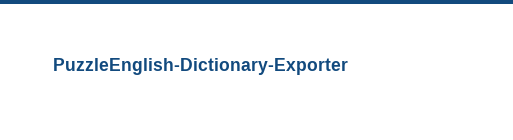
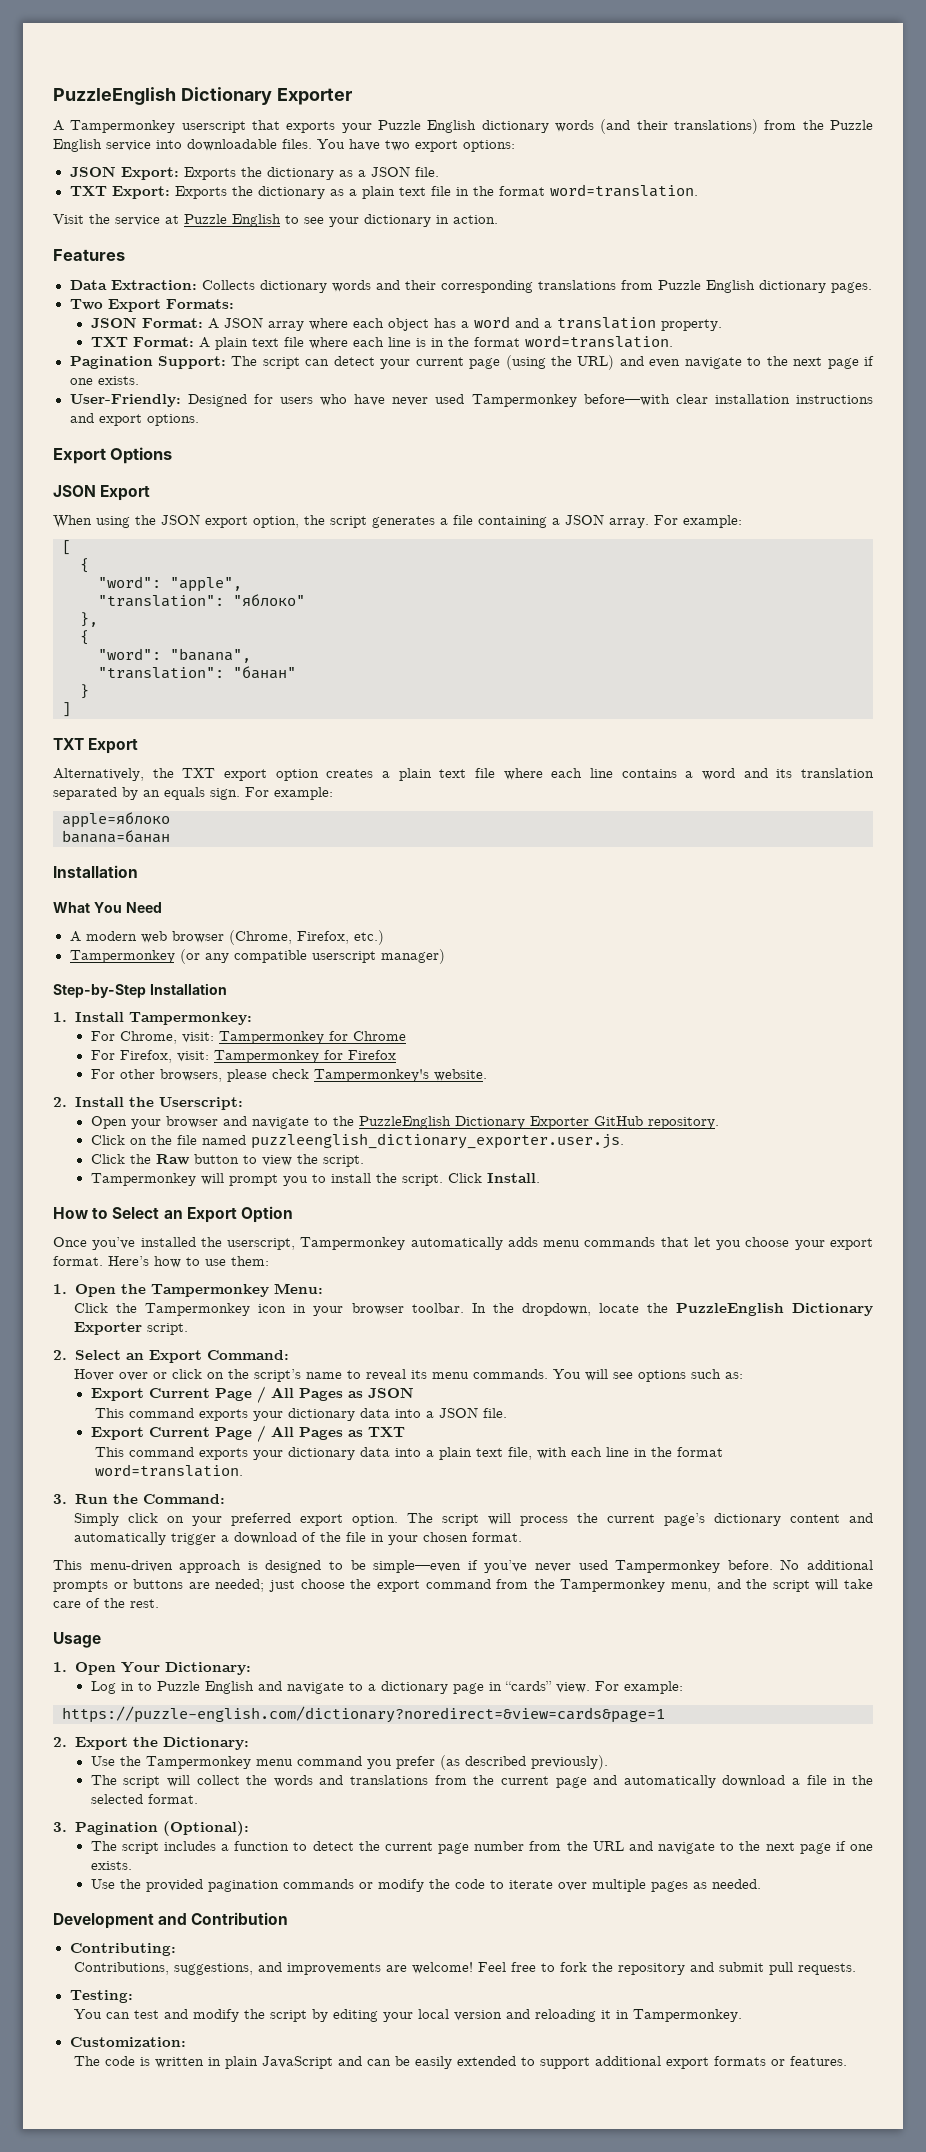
[53,58,348,75] PuzzleEnglish-Dictionary-Exporter -> [53,87,352,105] [53,119,874,134] [53,139,515,152] [69,166,439,180] [69,184,698,199] [53,214,498,227] [53,249,125,261] [69,280,872,293] [69,299,234,312] [90,316,722,331] [90,335,673,350] [69,355,874,370] [69,376,139,385] [69,394,873,407] [69,413,199,426] [53,447,173,464] [53,485,151,501] [53,514,742,528] [62,540,71,555] [80,558,89,573] [98,576,242,592] [98,594,305,607] [80,612,98,627] [80,630,89,645] [98,648,251,663] [98,666,296,679] [80,684,89,699] [62,702,71,717] [53,738,139,754] [53,768,874,781] [53,787,333,800] [62,812,170,828] [62,830,170,843] [53,865,138,878] [53,902,162,913] [69,930,384,945] [69,949,445,964] [53,983,227,998] [53,1012,252,1025] [90,1031,406,1044] [90,1050,396,1063] [90,1069,487,1082] [53,1097,243,1110] [90,1116,719,1129] [90,1133,624,1149] [90,1154,364,1167] [90,1173,540,1186] [53,1206,293,1223] [53,1237,873,1250] [53,1256,269,1268] [53,1283,323,1297] [74,1303,873,1316] [74,1322,189,1335] [53,1350,289,1363] [74,1369,744,1382] [90,1386,414,1403] [95,1407,508,1421] [90,1425,405,1442] [95,1447,724,1460] [95,1464,244,1477] [53,1494,225,1504] [74,1513,873,1526] [74,1532,523,1545] [53,1559,874,1573] [53,1579,873,1592] [53,1598,159,1608] [53,1632,101,1648] [53,1662,251,1675] [90,1681,683,1694] [62,1706,665,1723] [53,1737,249,1750] [90,1755,608,1770] [90,1775,873,1788] [90,1794,198,1804] [53,1821,249,1836] [90,1841,874,1854] [90,1861,132,1870] [90,1879,761,1892] [53,1912,289,1929] [69,1943,176,1956] [74,1962,857,1975] [69,1990,133,2003] [74,2009,743,2022] [69,2037,186,2047] [74,2056,848,2069] PuzzleEnglish Dictionary Exporter // A Tampermonkey userscript that exports your Puzzle English dictionary words (and their translations) from the Puzzle English service into downloadable files. You have two export options: // JSON Export: Exports the dictionary as a JSON file. // TXT Export: Exports the dictionary as a plain text file in the format word=translation. // Visit the service at Puzzle English to see your dictionary in action. // Features // Data Extraction: Collects dictionary words and their corresponding translations from Puzzle English dictionary pages. // Two Export Formats: // JSON Format: A JSON array where each object has a word and a translation property. // TXT Format: A plain text file where each line is in the format word=translation. // Pagination Support: The script can detect your current page (using the URL) and even navigate to the next page if one exists. // User-Friendly: Designed for users who have never used Tampermonkey before—with clear installation instructions and export options. // Export Options // JSON Export // When using the JSON export option, the script generates a file containing a JSON array. For example: // [ // { // "word": "apple", // "translation": "яблоко" // }, // { // "word": "banana", // "translation": "банан" // } // ] // TXT Export // Alternatively, the TXT export option creates a plain text file where each line contains a word and its translation separated by an equals sign. For example: // apple=яблоко // banana=банан // Installation // What You Need // A modern web browser (Chrome, Firefox, etc.) // Tampermonkey (or any compatible userscript manager) // Step-by-Step Installation // 1. Install Tampermonkey: // For Chrome, visit: Tampermonkey for Chrome // For Firefox, visit: Tampermonkey for Firefox // For other browsers, please check Tampermonkey's website. // 2. Install the Userscript: // Open your browser and navigate to the PuzzleEnglish Dictionary Exporter GitHub repository. // Click on the file named puzzleenglish_dictionary_exporter.user.js. // Click the Raw button to view the script. // Tampermonkey will prompt you to install the script. Click Install. // How to Select an Export Option // Once you’ve installed the userscript, Tampermonkey automatically adds menu commands that let you choose your export format. Here’s how to use them: // 1. Open the Tampermonkey Menu: // Click the Tampermonkey icon in your browser toolbar. In the dropdown, locate the PuzzleEnglish Dictionary Exporter script. // 2. Select an Export Command: // Hover over or click on the script’s name to reveal its menu commands. You will see options such as: // Export Current Page / All Pages as JSON // This command exports your dictionary data into a JSON file. // Export Current Page / All Pages as TXT // This command exports your dictionary data into a plain text file, with each line in the format word=translation. // 3. Run the Command: // Simply click on your preferred export option. The script will process the current page’s dictionary content and automatically trigger a download of the file in your chosen format. // This menu-driven approach is designed to be simple—even if you’ve never used Tampermonkey before. No additional prompts or buttons are needed; just choose the export command from the Tampermonkey menu, and the script will take care of the rest. // Usage // 1. Open Your Dictionary: // Log in to Puzzle English and navigate to a dictionary page in “cards” view. For example: // https://puzzle-english.com/dictionary?noredirect=&view=cards&page=1 // 2. Export the Dictionary: // Use the Tampermonkey menu command you prefer (as described previously). // The script will collect the words and translations from the current page and automatically download a file in the selected format. // 3. Pagination (Optional): // The script includes a function to detect the current page number from the URL and navigate to the next page if one exists. // Use the provided pagination commands or modify the code to iterate over multiple pages as needed. // Development and Contribution // Contributing: // Contributions, suggestions, and improvements are welcome! Feel free to fork the repository and submit pull requests. // Testing: // You can test and modify the script by editing your local version and reloading it in Tampermonkey. // Customization: // The code is written in plain JavaScript and can be easily extended to support additional export formats or features.

